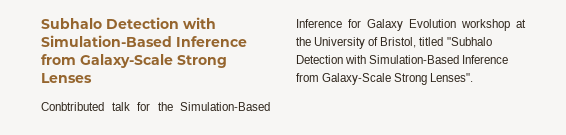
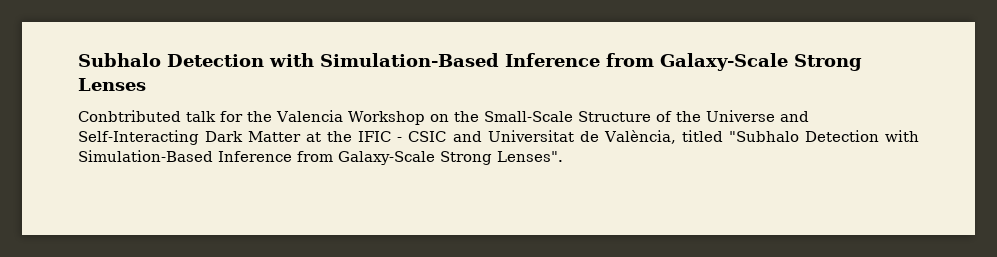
[180,102,270,111] [296,19,526,31] [296,37,417,49] Simulation-Based Inference for Galaxy Evolution workshop at the University of Bristol, -> [276,110,809,125] [78,130,676,145] Valencia Workshop on the Small-Scale Structure of the Universe and Self-Interacting Dark Matter at the IFIC - CSIC and Universitat de València,

